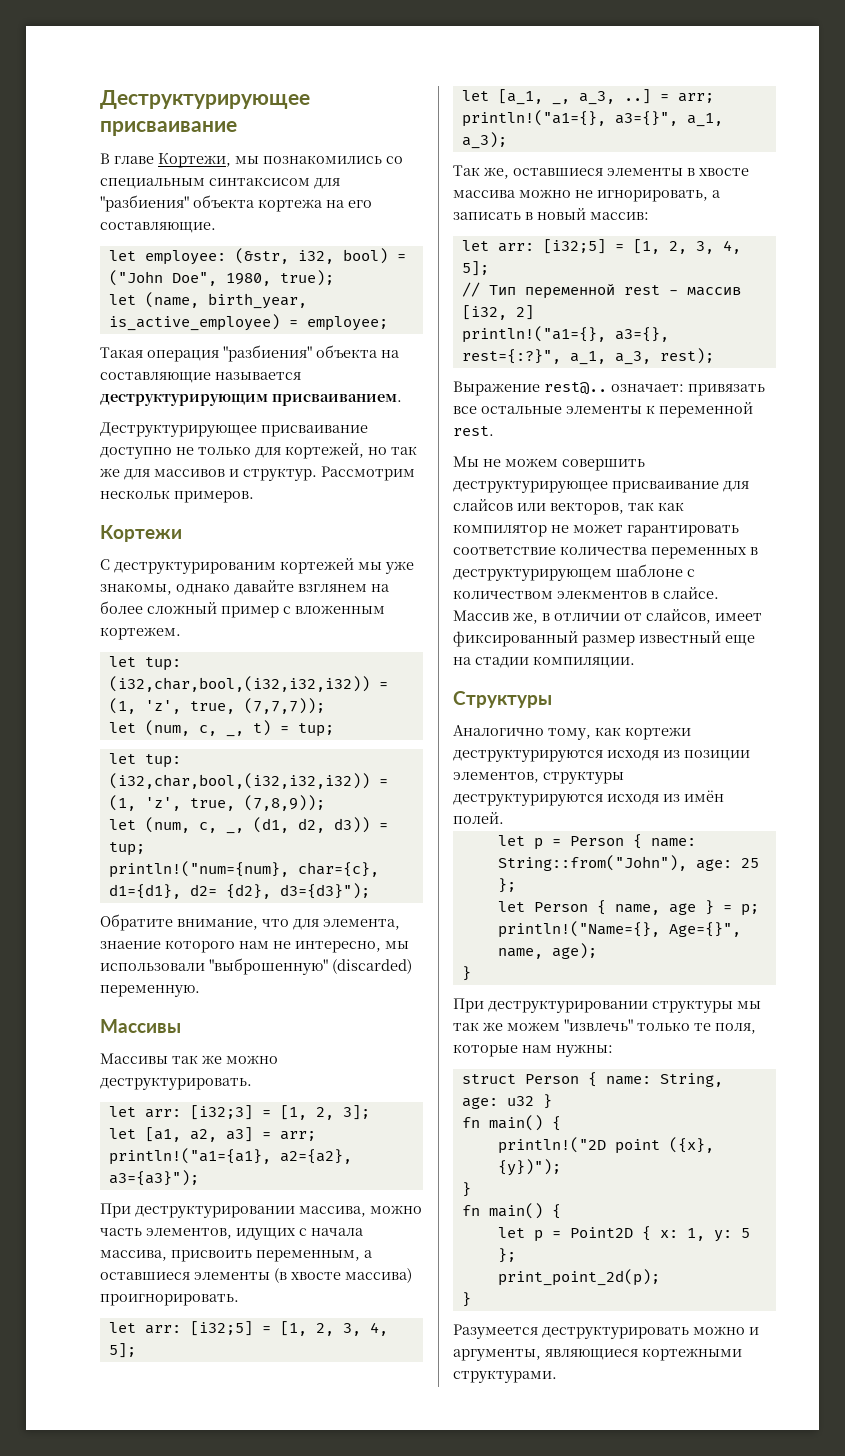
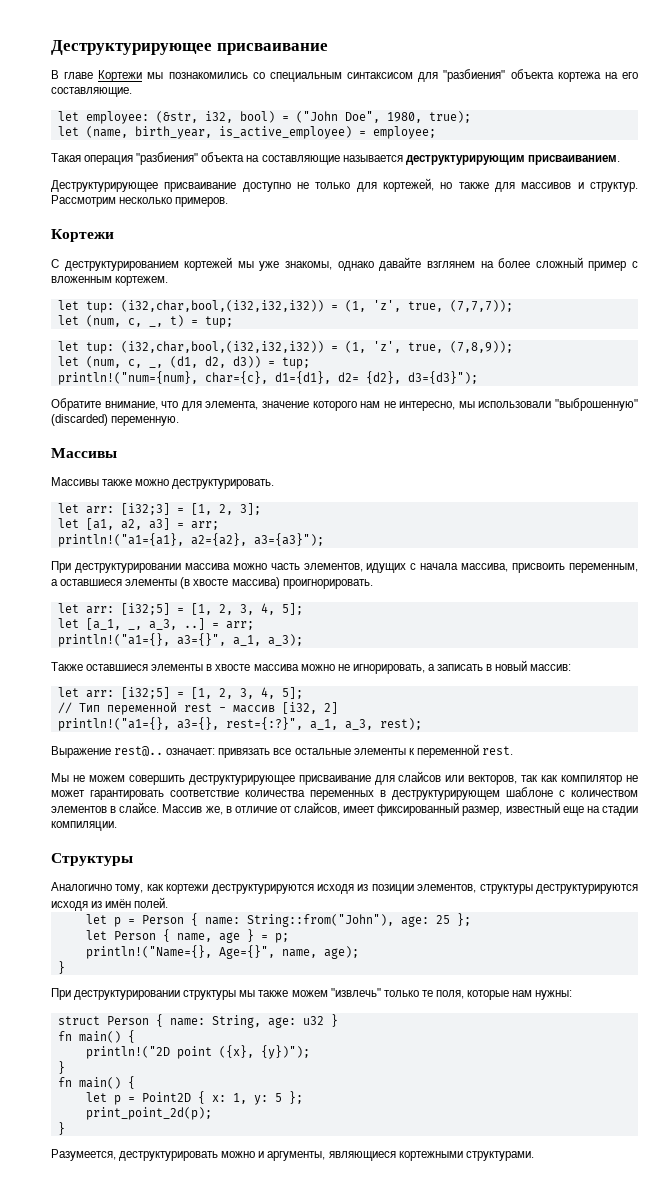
[158,153,231,168] Кортежи, -> [98,70,143,82] Кортежи
[391,446,417,455] [100,468,120,477] так же -> [458,182,489,189] также
[100,490,170,499] нескольк -> [119,197,173,204] несколько
[114,561,276,574] деструктурированим -> [64,261,179,271] деструктурированием
[100,941,161,949] знаение -> [261,401,309,408] значение
[172,1055,222,1064] так же -> [102,479,133,486] также
[299,1206,366,1217] массива, -> [184,563,230,570] массива
[453,165,509,179] Так же, -> [51,662,83,671] Также
[557,590,647,599] элекментов -> [51,806,107,813] элементов
[554,613,620,621] отличии -> [234,806,277,813] отличие
[582,635,635,647] размер -> [462,806,503,816] размер,
[453,1022,503,1031] так же -> [258,990,289,997] также
[453,1324,538,1339] Разумеется -> [51,1149,116,1161] Разумеется,

